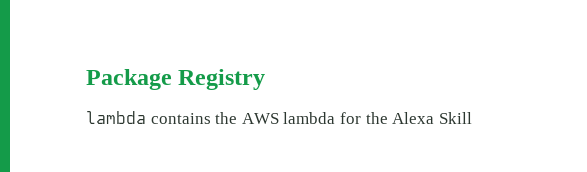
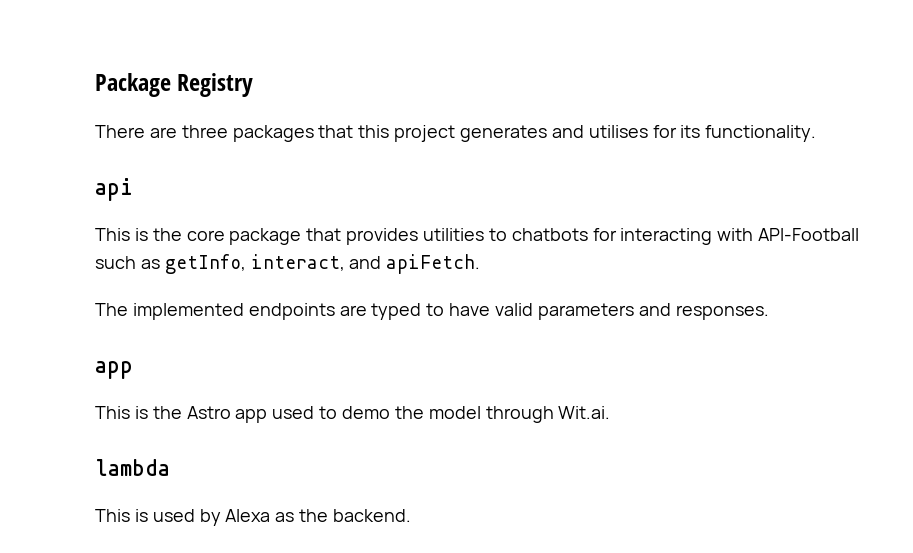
[86,111,472,124] lambda contains the AWS lambda for the Alexa Skill -> [95,125,817,142] [95,178,133,201] [95,228,860,245] [95,254,481,274] [95,303,769,320] [95,361,133,379] [95,406,611,423] [95,459,170,476] [95,509,412,526] There are three packages that this project generates and utilises for its functionality. // api // This is the core package that provides utilities to chatbots for interacting with API-Football such as getInfo, interact, and apiFetch. // The implemented endpoints are typed to have valid parameters and responses. // app // This is the Astro app used to demo the model through Wit.ai. // lambda // This is used by Alexa as the backend.

